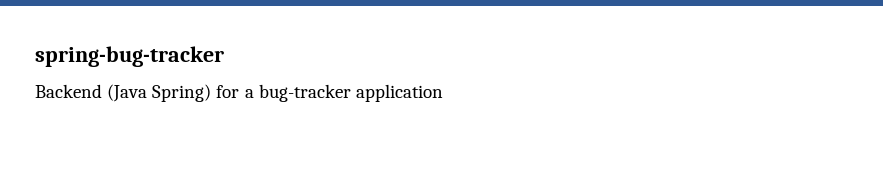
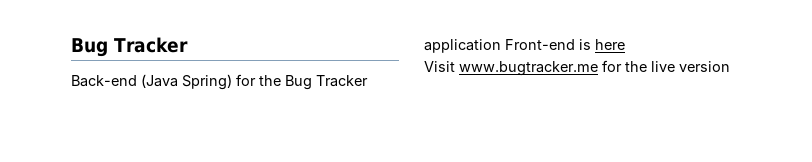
[35,46,224,67] [35,84,443,102] spring-bug-tracker // Backend (Java Spring) for a bug-tracker application -> [71,37,188,57] [71,74,368,90] [424,39,625,53] [424,60,730,76] Bug Tracker // Back-end (Java Spring) for the Bug Tracker application Front-end is here // Visit www.bugtracker.me for the live version

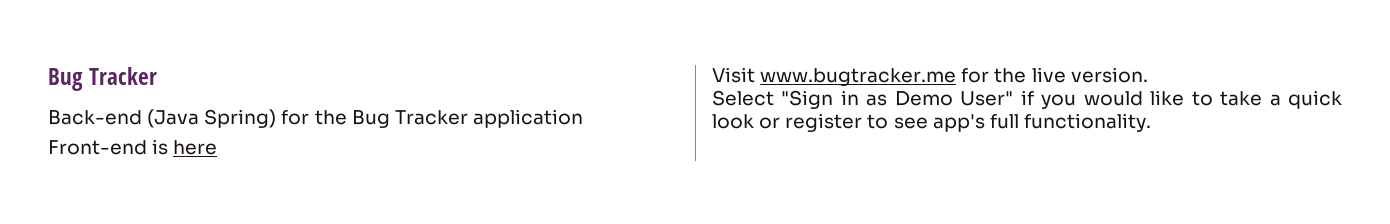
(501, 46) none -> (583, 118) //
[679,61,730,72] version -> [1070,67,1148,83] [712,90,1342,109] [712,113,1151,132] version. // Select "Sign in as Demo User" if you would like to take a quick look or register to see app's full functionality.

